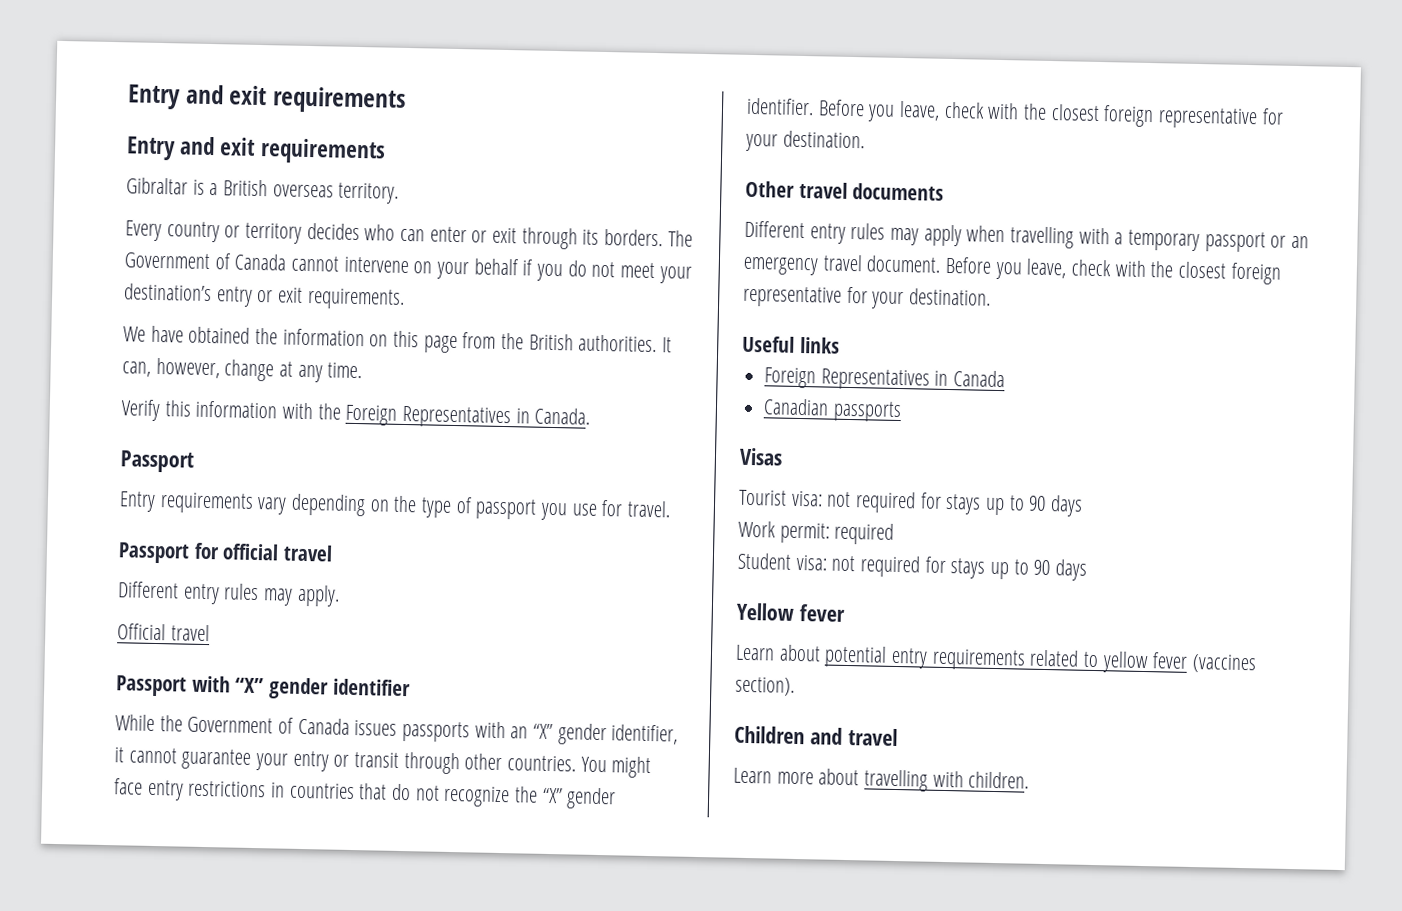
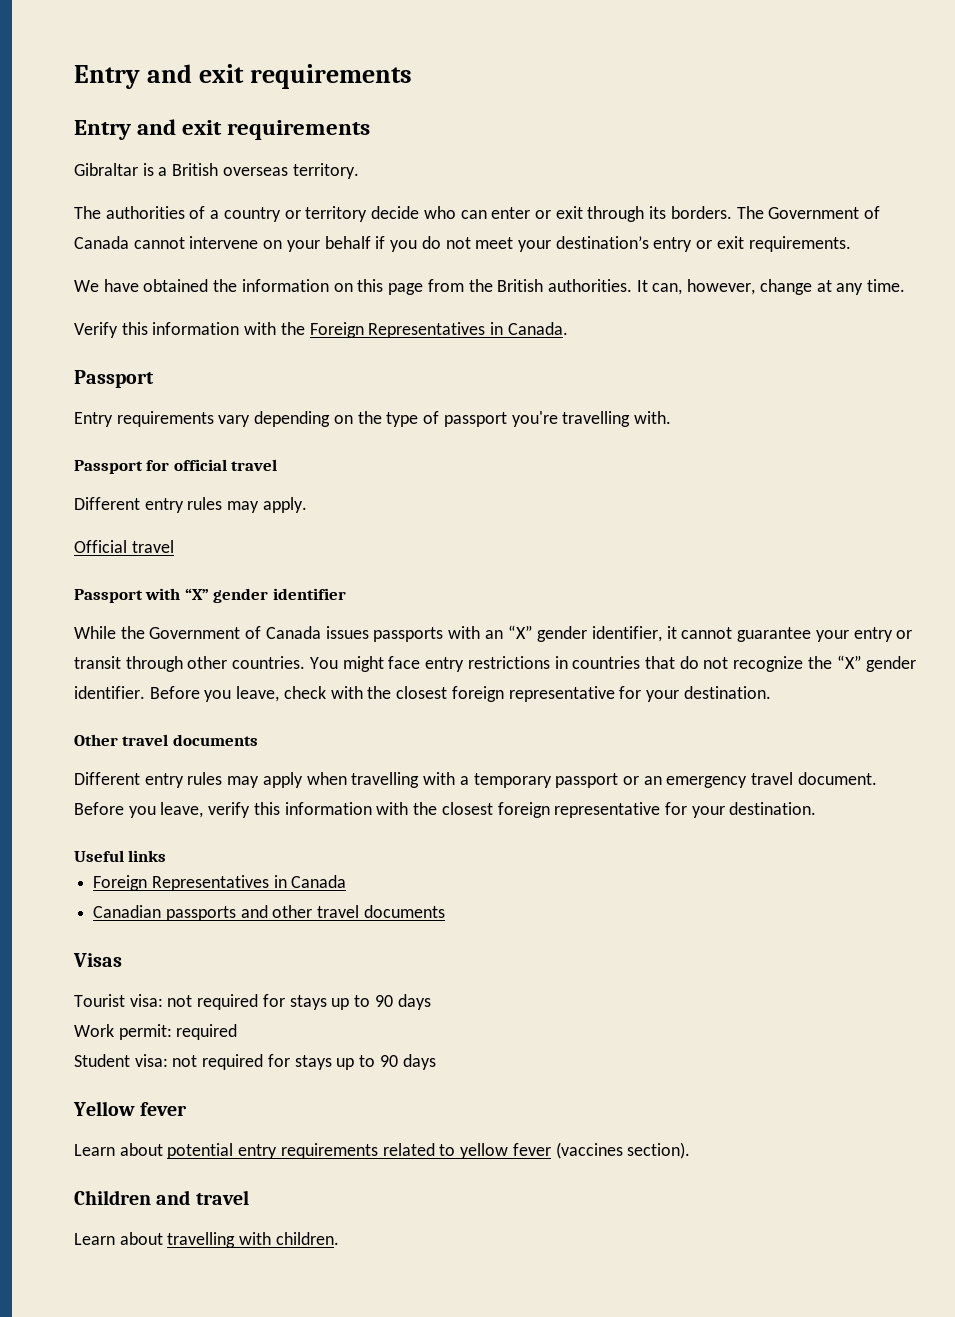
[125,220,162,242] Every -> [74,206,220,219] The authorities of a
[306,222,360,241] decides -> [371,206,420,219] decide
[540,500,672,521] you use for travel. -> [511,411,671,427] you're travelling with.
[1071,259,1113,277] check -> [208,802,372,818] verify this information
(902, 411) none -> [240,905,445,918] and other travel documents
[776,771,814,785] more -> (115, 1239) none

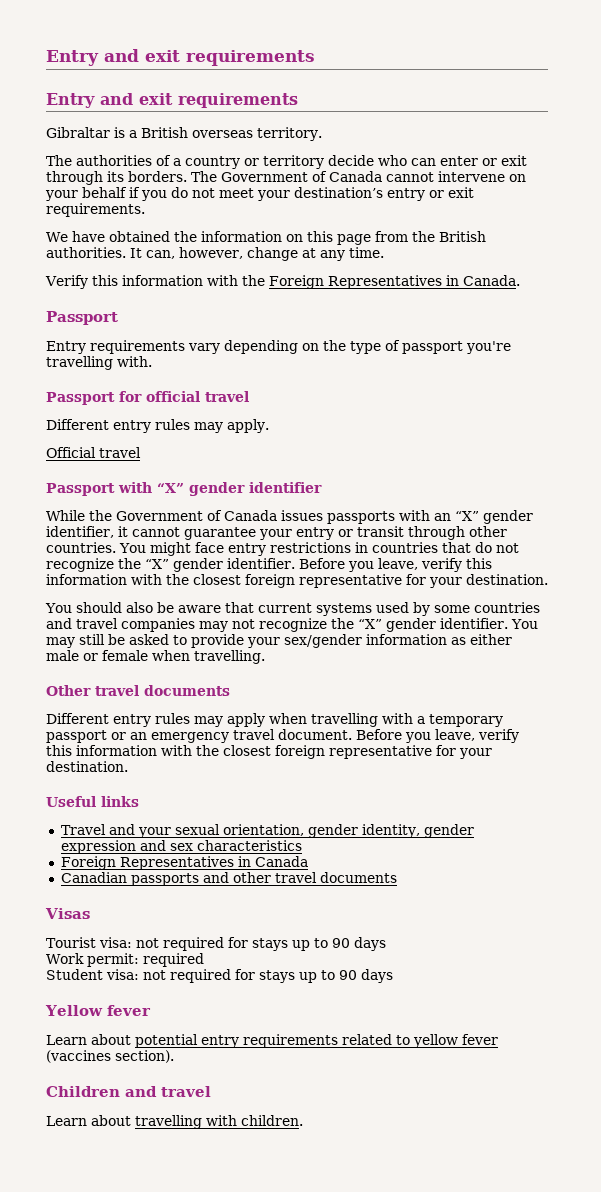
[283,686,771,702] check with the closest foreign representative for your destination. -> [420,558,492,572] [46,574,548,588] [45,602,540,616] [46,618,538,632] [46,634,512,648] [46,650,265,664] verify this information with the closest foreign representative for your destination. // You should also be aware that current systems used by some countries and travel companies may not recognize the “X” gender identifier. You may still be asked to provide your sex/gender information as either male or female when travelling.
(167, 856) none -> [60,824,474,838] [60,840,302,854] // Travel and your sexual orientation, gender identity, gender expression and sex characteristics

